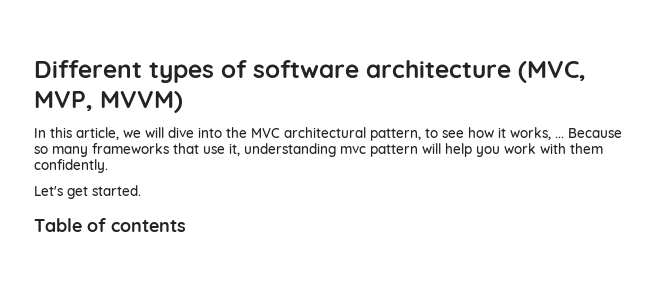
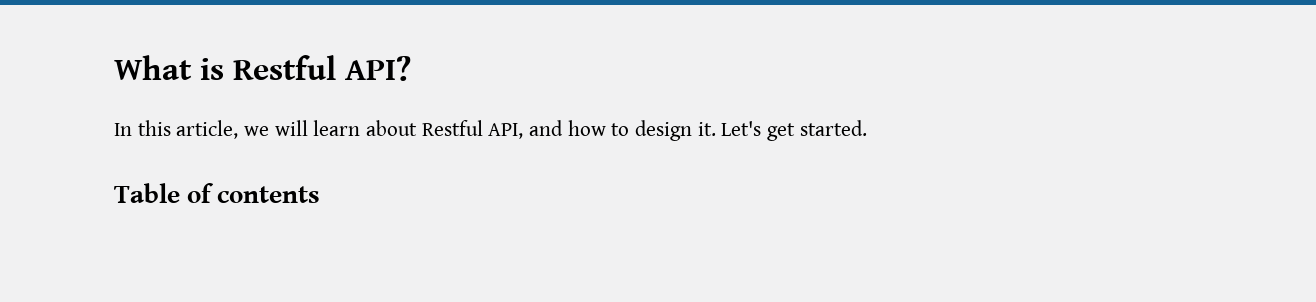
[34,60,586,83] [34,91,183,113] Different types of software architecture (MVC, MVP, MVVM) -> [114,55,411,81] What is Restful API?
[168,127,622,141] [34,143,603,157] [34,159,108,173] dive into the MVC architectural pattern, to see how it works, ... Because so many frameworks that use it, understanding mvc pattern will help you work with them confidently. // -> [313,120,716,141] learn about Restful API, and how to design it.

